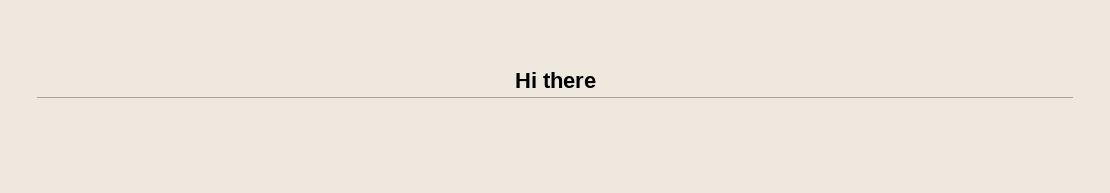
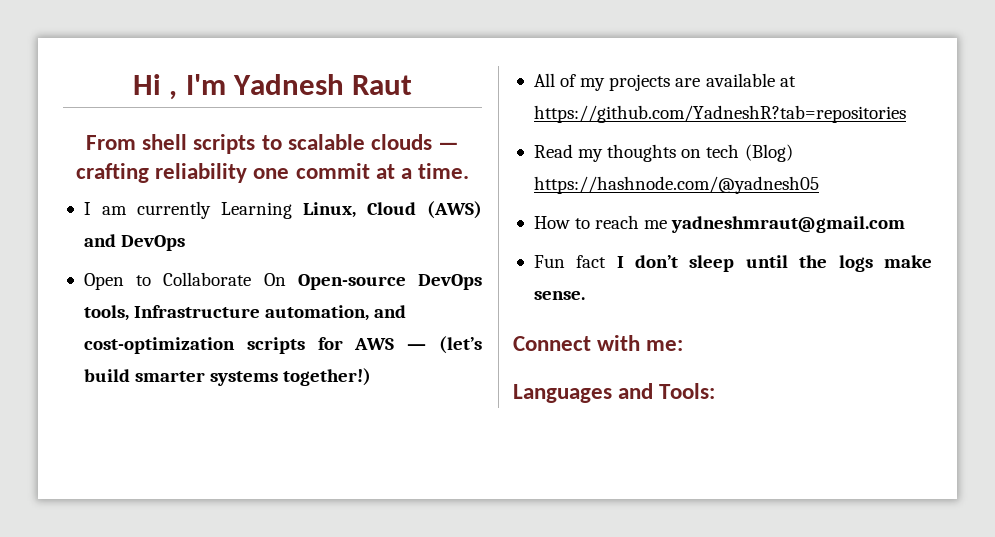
[542,72,596,88] there -> [169,74,413,100] [85,134,460,154] [75,163,470,183] [83,201,482,219] [83,234,186,251] [83,272,483,290] [83,305,407,321] [83,336,482,354] [83,368,372,386] [533,73,796,91] [533,105,906,123] [533,144,793,162] [533,176,819,194] [533,215,906,233] [533,255,932,272] [533,291,585,300] [513,335,684,351] [513,383,716,403] , I'm Yadnesh Raut // From shell scripts to scalable clouds — crafting reliability one commit at a time. // I am currently Learning Linux, Cloud (AWS) and DevOps // Open to Collaborate On Open-source DevOps tools, Infrastructure automation, and cost-optimization scripts for AWS — (let’s build smarter systems together!) // All of my projects are available at https://github.com/YadneshR?tab=repositories // Read my thoughts on tech (Blog) https://hashnode.com/@yadnesh05 // How to reach me yadneshmraut@gmail.com // Fun fact I don’t sleep until the logs make sense. // Connect with me: // Languages and Tools:

